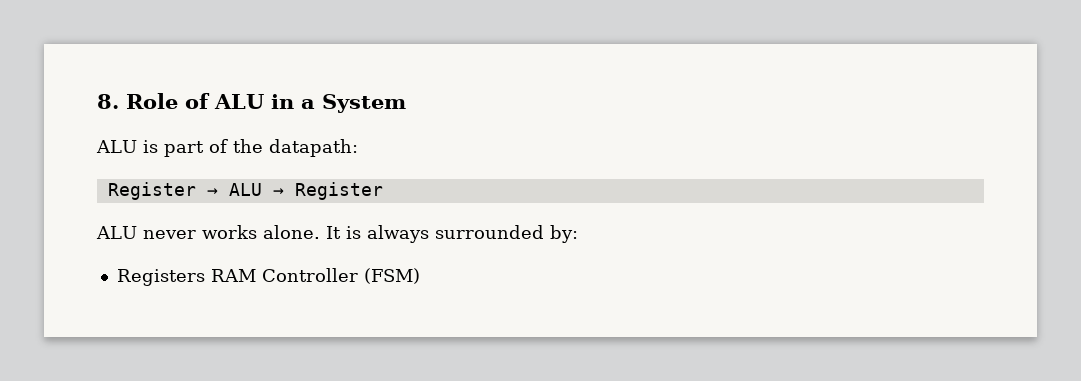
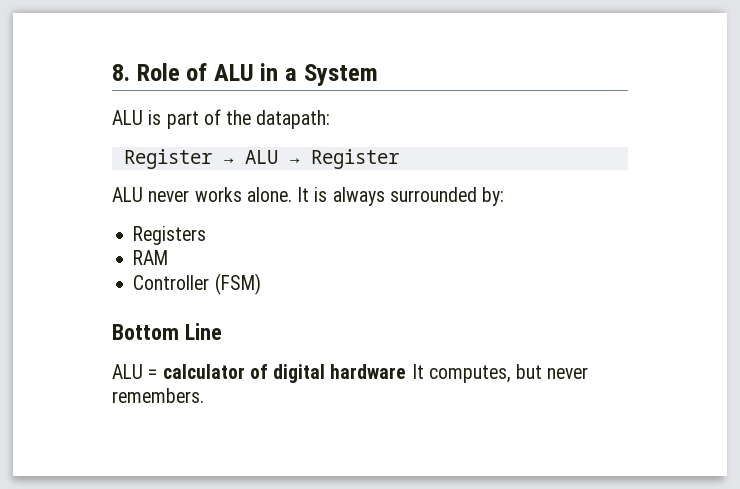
(205, 277) none -> (207, 235) //
(256, 275) none -> (169, 257) //
(420, 276) none -> [112,323,222,340] [112,364,589,383] [112,388,204,403] // Bottom Line // ALU = calculator of digital hardware It computes, but never remembers.

